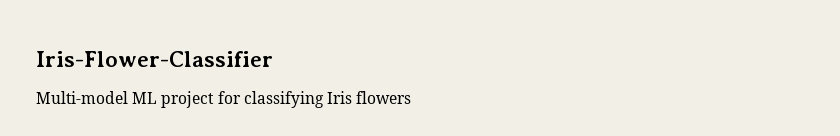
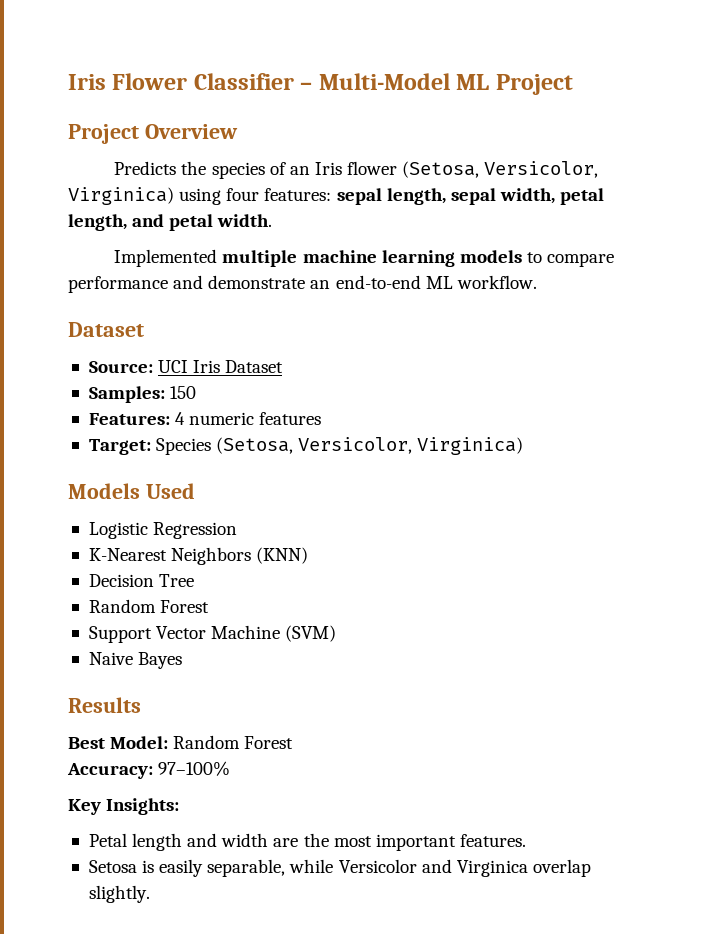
[36,51,273,67] [36,91,412,108] Iris-Flower-Classifier // Multi-model ML project for classifying Iris flowers -> [68,73,573,95] [68,124,238,144] [114,161,599,179] [68,187,605,205] [68,214,273,231] [114,249,615,267] [68,275,537,293] [68,322,144,337] [88,360,284,373] [88,386,197,403] [88,412,322,425] [88,437,524,455] [68,483,195,499] [88,522,238,539] [88,547,309,565] [88,574,195,587] [88,599,210,613] [88,625,337,643] [88,652,183,669] [68,697,141,713] [68,735,294,749] [67,761,231,779] [68,798,180,815] [88,833,526,851] [88,859,591,877] [88,885,150,903] Iris Flower Classifier – Multi-Model ML Project // Project Overview // Predicts the species of an Iris flower (Setosa, Versicolor, Virginica) using four features: sepal length, sepal width, petal length, and petal width. // Implemented multiple machine learning models to compare performance and demonstrate an end-to-end ML workflow. // Dataset // Source: UCI Iris Dataset // Samples: 150 // Features: 4 numeric features // Target: Species (Setosa, Versicolor, Virginica) // Models Used // Logistic Regression // K-Nearest Neighbors (KNN) // Decision Tree // Random Forest // Support Vector Machine (SVM) // Naive Bayes // Results // Best Model: Random Forest // Accuracy: 97–100% // Key Insights: // Petal length and width are the most important features. // Setosa is easily separable, while Versicolor and Virginica overlap slightly.

